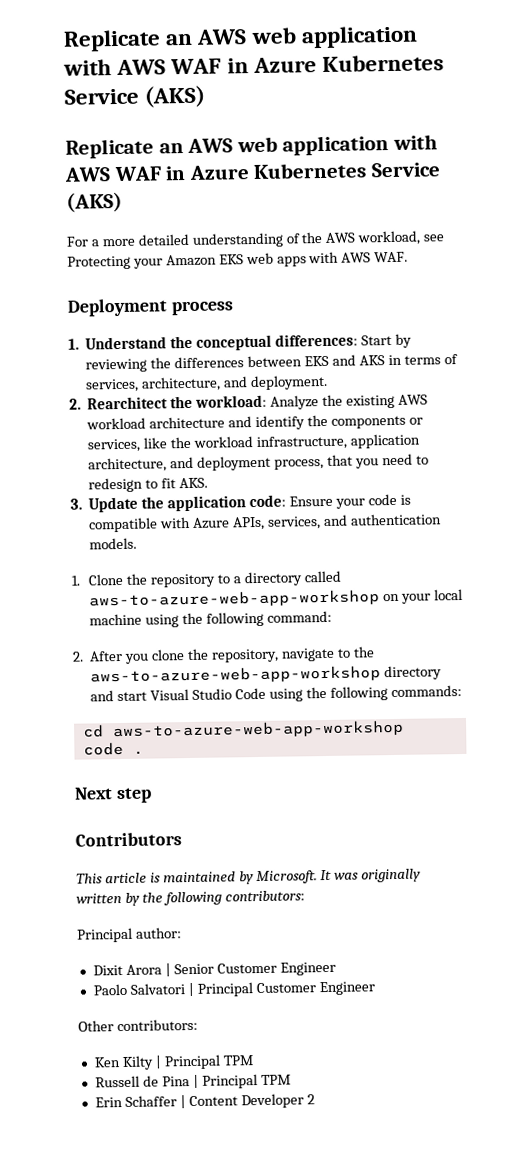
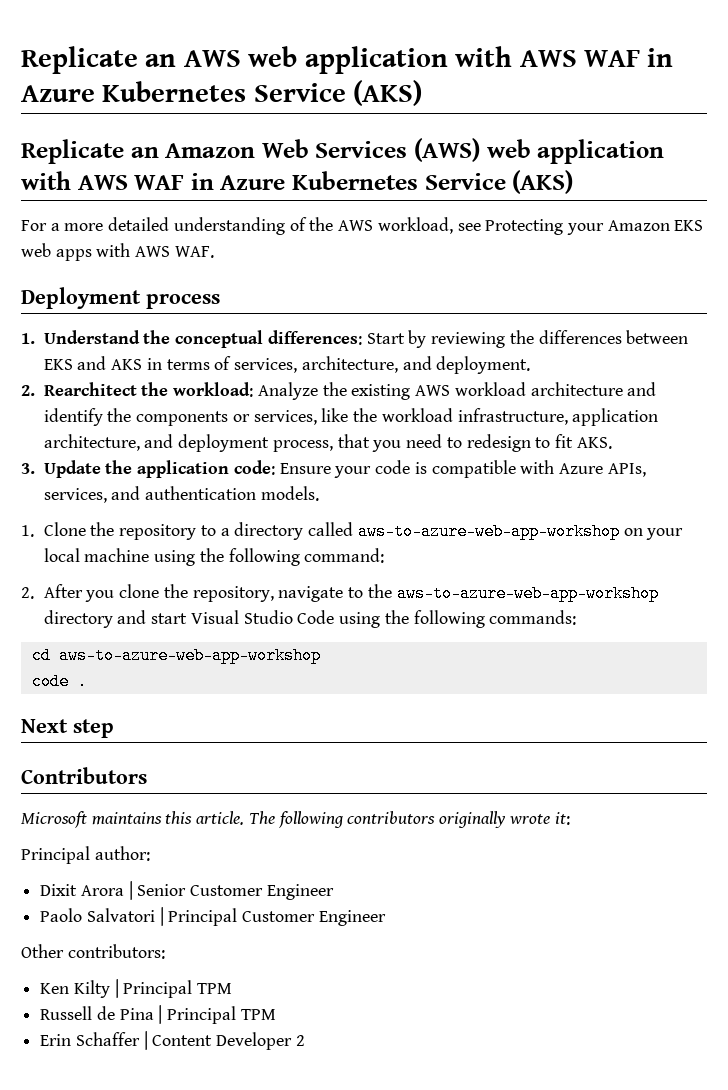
[187,138,234,153] AWS -> [165,138,481,162] Amazon Web Services (AWS)
[76,868,422,885] [76,890,305,906] This article is maintained by Microsoft. It was originally written by the following contributors: -> [21,811,570,828] Microsoft maintains this article. The following contributors originally wrote it:

